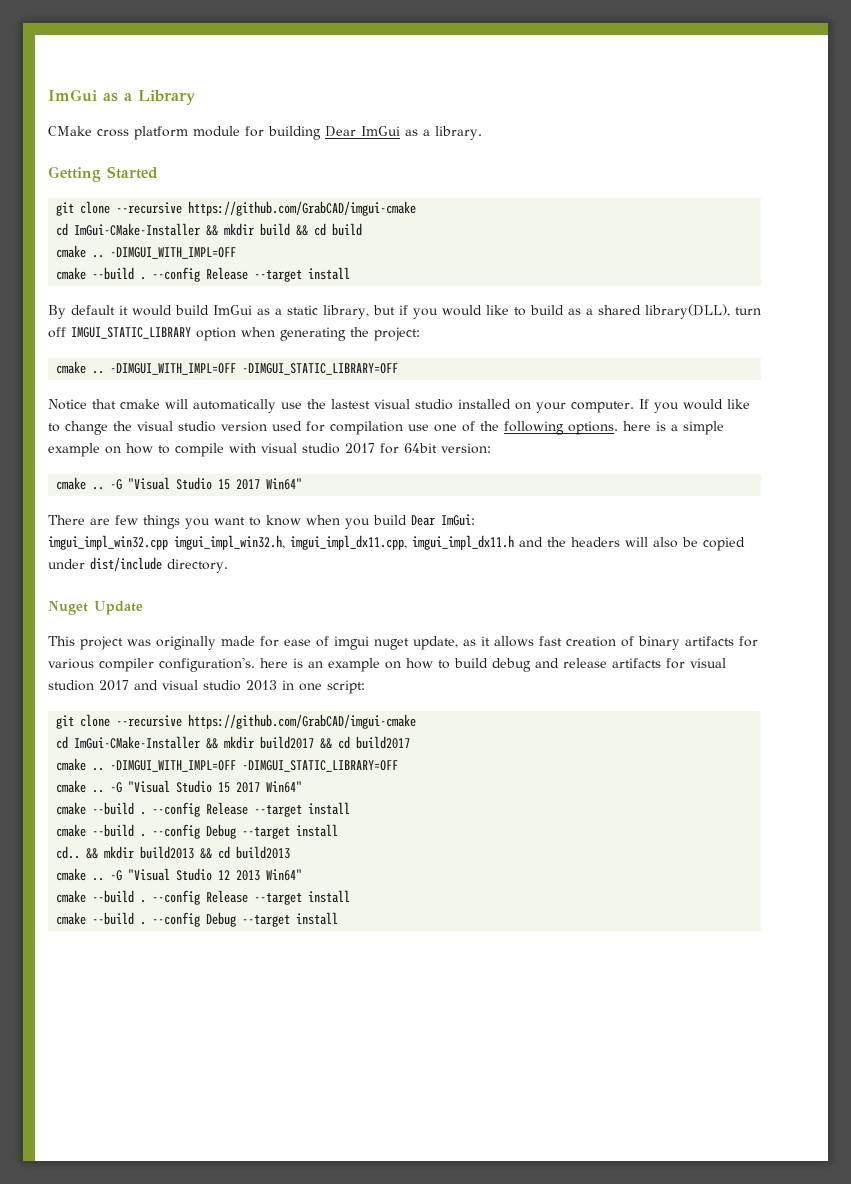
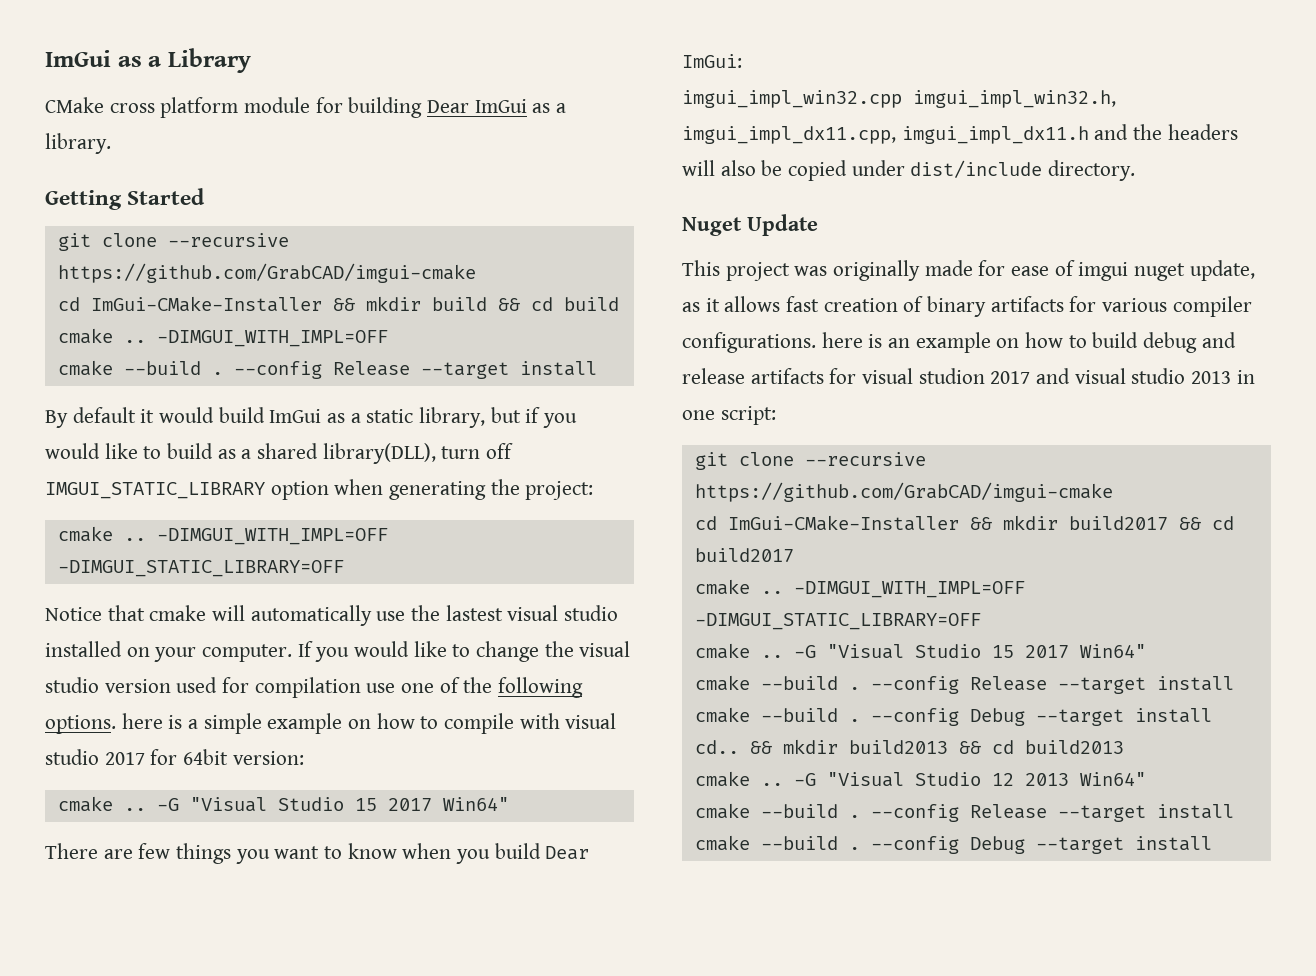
[159,657,255,672] configuration's. -> [682,332,816,353] configurations.

